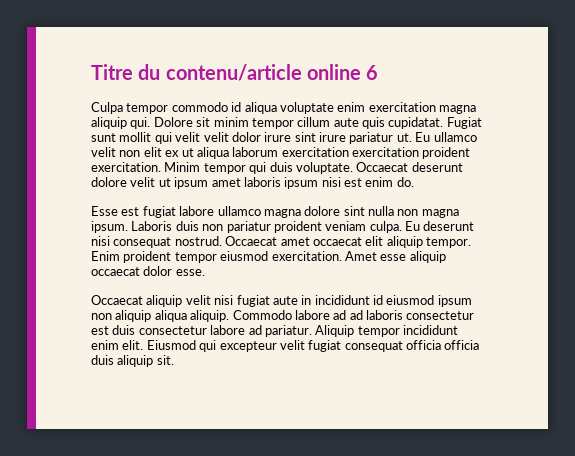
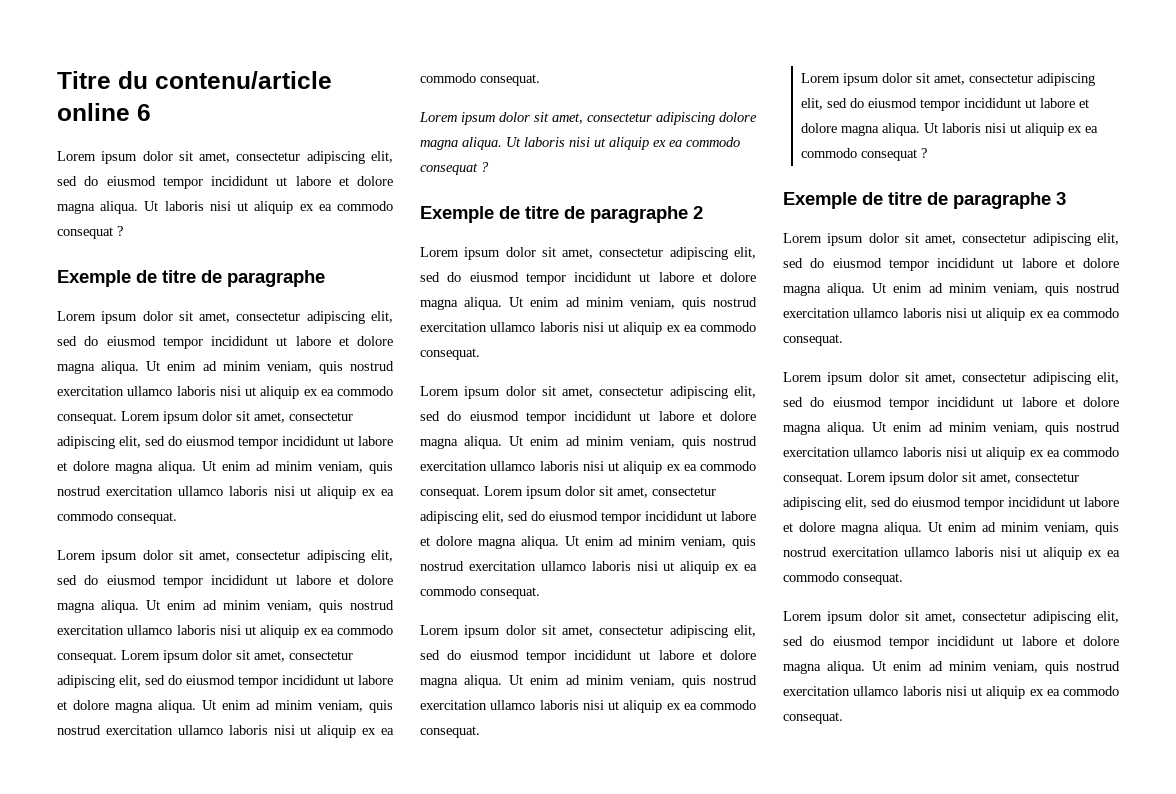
[91,102,476,114] [91,117,482,129] [91,132,477,144] [91,147,471,159] [91,162,463,174] [91,177,414,189] [91,206,459,218] [91,221,475,233] [91,236,471,248] [91,251,446,263] [91,266,205,276] [91,295,472,307] [91,310,475,322] [91,325,458,337] [91,340,480,352] [91,355,174,367] Culpa tempor commodo id aliqua voluptate enim exercitation magna aliquip qui. Dolore sit minim tempor cillum aute quis cupidatat. Fugiat sunt mollit qui velit velit dolor irure sint irure pariatur ut. Eu ullamco velit non elit ex ut aliqua laborum exercitation exercitation proident exercitation. Minim tempor qui duis voluptate. Occaecat deserunt dolore velit ut ipsum amet laboris ipsum nisi est enim do. // Esse est fugiat labore ullamco magna dolore sint nulla non magna ipsum. Laboris duis non pariatur proident veniam culpa. Eu deserunt nisi consequat nostrud. Occaecat amet occaecat elit aliquip tempor. Enim proident tempor eiusmod exercitation. Amet esse aliquip occaecat dolor esse. // Occaecat aliquip velit nisi fugiat aute in incididunt id eiusmod ipsum non aliquip aliqua aliquip. Commodo labore ad ad laboris consectetur est duis consectetur labore ad pariatur. Aliquip tempor incididunt enim elit. Eiusmod qui excepteur velit fugiat consequat officia officia duis aliquip sit. -> [57,151,393,164] [57,176,393,189] [57,201,394,214] [57,226,123,239] [57,270,325,287] [57,311,393,324] [57,336,393,349] [57,361,394,374] [57,386,393,399] [57,411,353,424] [57,436,393,449] [57,461,393,474] [57,486,394,499] [57,511,177,524] [57,550,393,563] [57,575,393,588] [57,600,394,613] [57,625,393,638] [57,650,353,663] [57,675,393,688] [57,700,393,713] [57,725,394,738] [420,73,540,86] [419,112,757,125] [420,137,740,150] [420,162,489,175] [420,206,703,223] [420,247,756,260] [420,272,756,285] [420,297,757,310] [420,322,756,335] [420,348,480,360] [420,386,756,399] [420,411,756,424] [420,436,757,449] [420,461,756,474] [420,486,716,499] [420,511,756,524] [420,536,756,549] [420,561,757,574] [420,586,540,599] [420,625,756,638] [420,650,756,663] [420,675,757,688] [420,700,756,713] [420,726,480,738] [800,73,1095,86] [800,98,1089,111] [800,123,1098,136] [800,148,927,161] [783,192,1066,209] [783,233,1119,246] [783,258,1119,271] [783,283,1120,296] [783,308,1119,321] [783,334,843,346] [783,372,1119,385] [783,397,1119,410] [783,422,1120,435] [783,447,1119,460] [783,472,1079,485] [783,497,1119,510] [783,522,1119,535] [783,547,1120,560] [783,572,903,585] [783,611,1119,624] [783,636,1119,649] [783,661,1120,674] [783,686,1119,699] [783,712,843,724] Lorem ipsum dolor sit amet, consectetur adipiscing elit, sed do eiusmod tempor incididunt ut labore et dolore magna aliqua. Ut laboris nisi ut aliquip ex ea commodo consequat ? // Exemple de titre de paragraphe // Lorem ipsum dolor sit amet, consectetur adipiscing elit, sed do eiusmod tempor incididunt ut labore et dolore magna aliqua. Ut enim ad minim veniam, quis nostrud exercitation ullamco laboris nisi ut aliquip ex ea commodo consequat. Lorem ipsum dolor sit amet, consectetur adipiscing elit, sed do eiusmod tempor incididunt ut labore et dolore magna aliqua. Ut enim ad minim veniam, quis nostrud exercitation ullamco laboris nisi ut aliquip ex ea commodo consequat. // Lorem ipsum dolor sit amet, consectetur adipiscing elit, sed do eiusmod tempor incididunt ut labore et dolore magna aliqua. Ut enim ad minim veniam, quis nostrud exercitation ullamco laboris nisi ut aliquip ex ea commodo consequat. Lorem ipsum dolor sit amet, consectetur adipiscing elit, sed do eiusmod tempor incididunt ut labore et dolore magna aliqua. Ut enim ad minim veniam, quis nostrud exercitation ullamco laboris nisi ut aliquip ex ea commodo consequat. // Lorem ipsum dolor sit amet, consectetur adipiscing dolore magna aliqua. Ut laboris nisi ut aliquip ex ea commodo consequat ? // Exemple de titre de paragraphe 2 // Lorem ipsum dolor sit amet, consectetur adipiscing elit, sed do eiusmod tempor incididunt ut labore et dolore magna aliqua. Ut enim ad minim veniam, quis nostrud exercitation ullamco laboris nisi ut aliquip ex ea commodo consequat. // Lorem ipsum dolor sit amet, consectetur adipiscing elit, sed do eiusmod tempor incididunt ut labore et dolore magna aliqua. Ut enim ad minim veniam, quis nostrud exercitation ullamco laboris nisi ut aliquip ex ea commodo consequat. Lorem ipsum dolor sit amet, consectetur adipiscing elit, sed do eiusmod tempor incididunt ut labore et dolore magna aliqua. Ut enim ad minim veniam, quis nostrud exercitation ullamco laboris nisi ut aliquip ex ea commodo consequat. // Lorem ipsum dolor sit amet, consectetur adipiscing elit, sed do eiusmod tempor incididunt ut labore et dolore magna aliqua. Ut enim ad minim veniam, quis nostrud exercitation ullamco laboris nisi ut aliquip ex ea commodo consequat. // Lorem ipsum dolor sit amet, consectetur adipiscing elit, sed do eiusmod tempor incididunt ut labore et dolore magna aliqua. Ut laboris nisi ut aliquip ex ea commodo consequat ? // Exemple de titre de paragraphe 3 // Lorem ipsum dolor sit amet, consectetur adipiscing elit, sed do eiusmod tempor incididunt ut labore et dolore magna aliqua. Ut enim ad minim veniam, quis nostrud exercitation ullamco laboris nisi ut aliquip ex ea commodo consequat. // Lorem ipsum dolor sit amet, consectetur adipiscing elit, sed do eiusmod tempor incididunt ut labore et dolore magna aliqua. Ut enim ad minim veniam, quis nostrud exercitation ullamco laboris nisi ut aliquip ex ea commodo consequat. Lorem ipsum dolor sit amet, consectetur adipiscing elit, sed do eiusmod tempor incididunt ut labore et dolore magna aliqua. Ut enim ad minim veniam, quis nostrud exercitation ullamco laboris nisi ut aliquip ex ea commodo consequat. // Lorem ipsum dolor sit amet, consectetur adipiscing elit, sed do eiusmod tempor incididunt ut labore et dolore magna aliqua. Ut enim ad minim veniam, quis nostrud exercitation ullamco laboris nisi ut aliquip ex ea commodo consequat.

